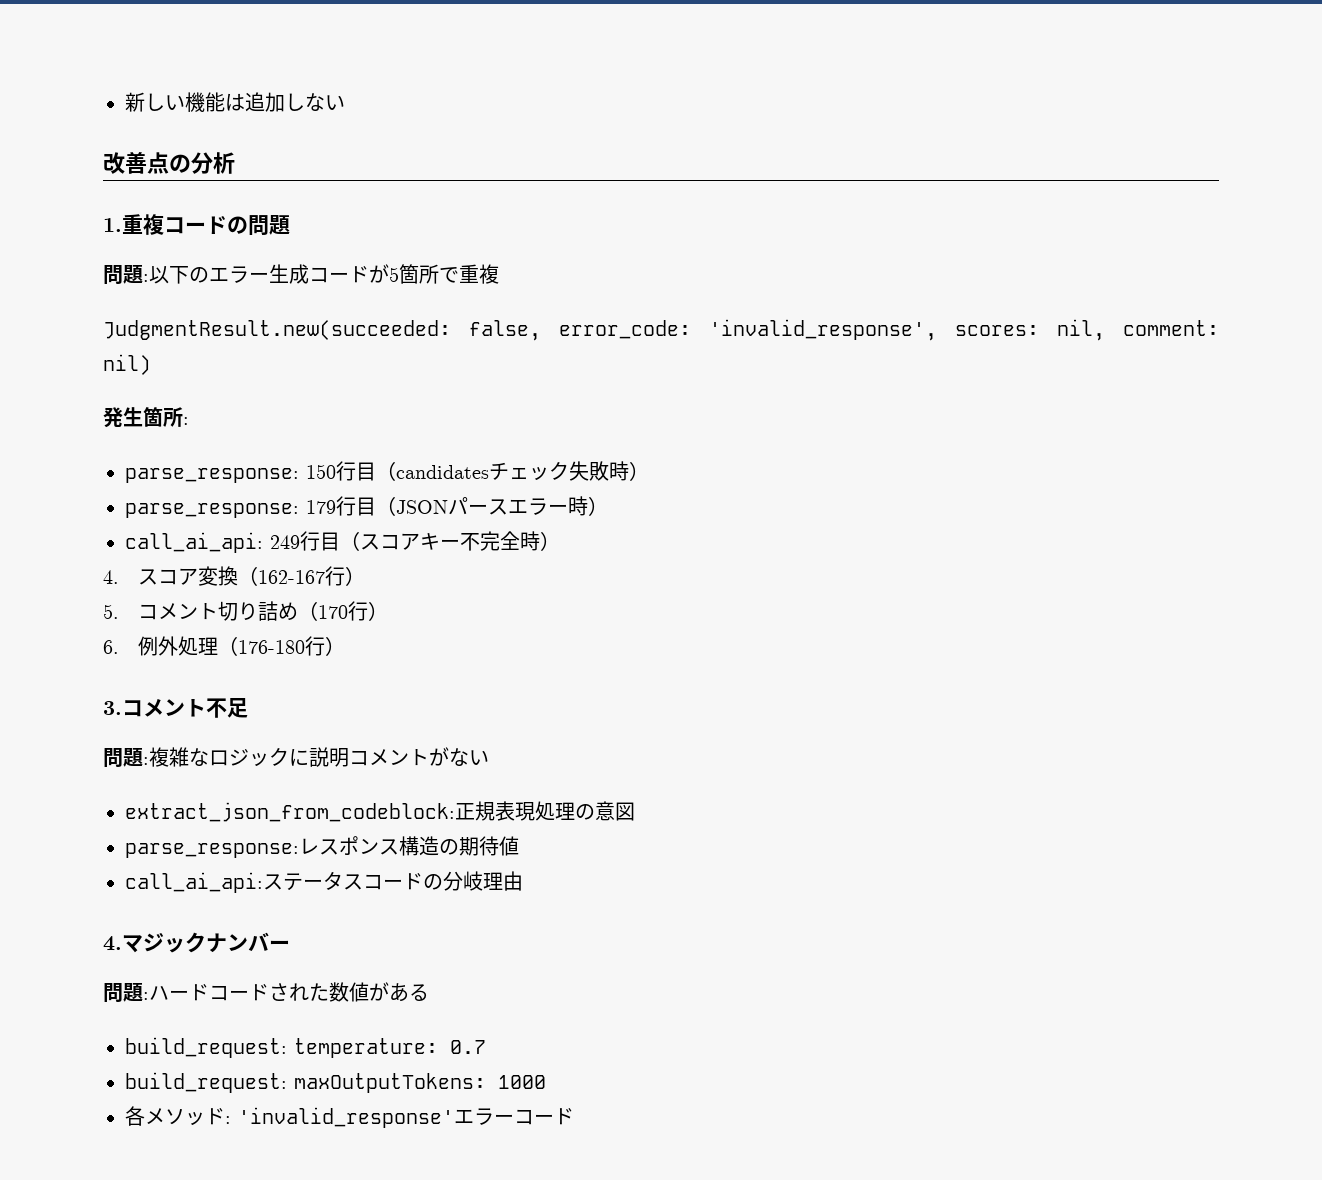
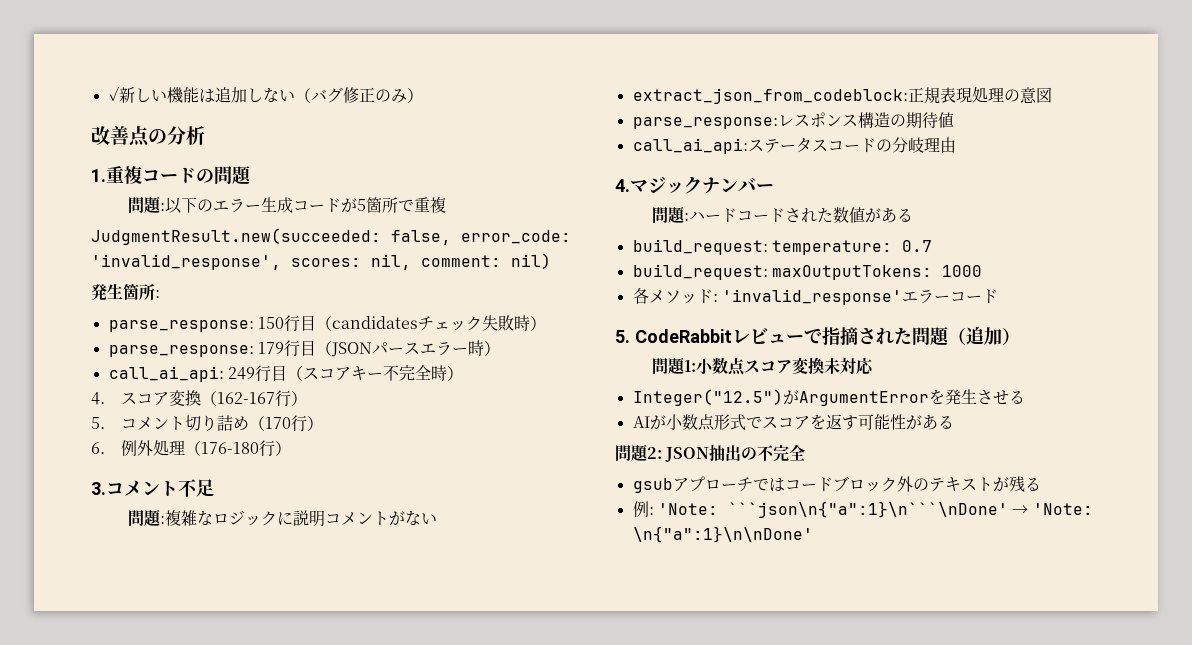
(125, 102) none -> [108,86,119,101] ✓
(345, 102) none -> [294,87,423,103] （バグ修正のみ）
(574, 1116) none -> [615,327,1020,346] [652,357,875,375] [632,389,1025,406] [632,414,954,431] [615,444,806,462] [632,476,1041,493] [632,501,1093,518] [632,526,813,543] // 5. CodeRabbitレビューで指摘された問題（追加） // 問題1:小数点スコア変換未対応 // Integer("12.5")がArgumentErrorを発生させる // AIが小数点形式でスコアを返す可能性がある // 問題2: JSON抽出の不完全 // gsubアプローチではコードブロック外のテキストが残る // 例: 'Note: ```json\n{"a":1}\n```\nDone' → 'Note: \n{"a":1}\n\nDone'

